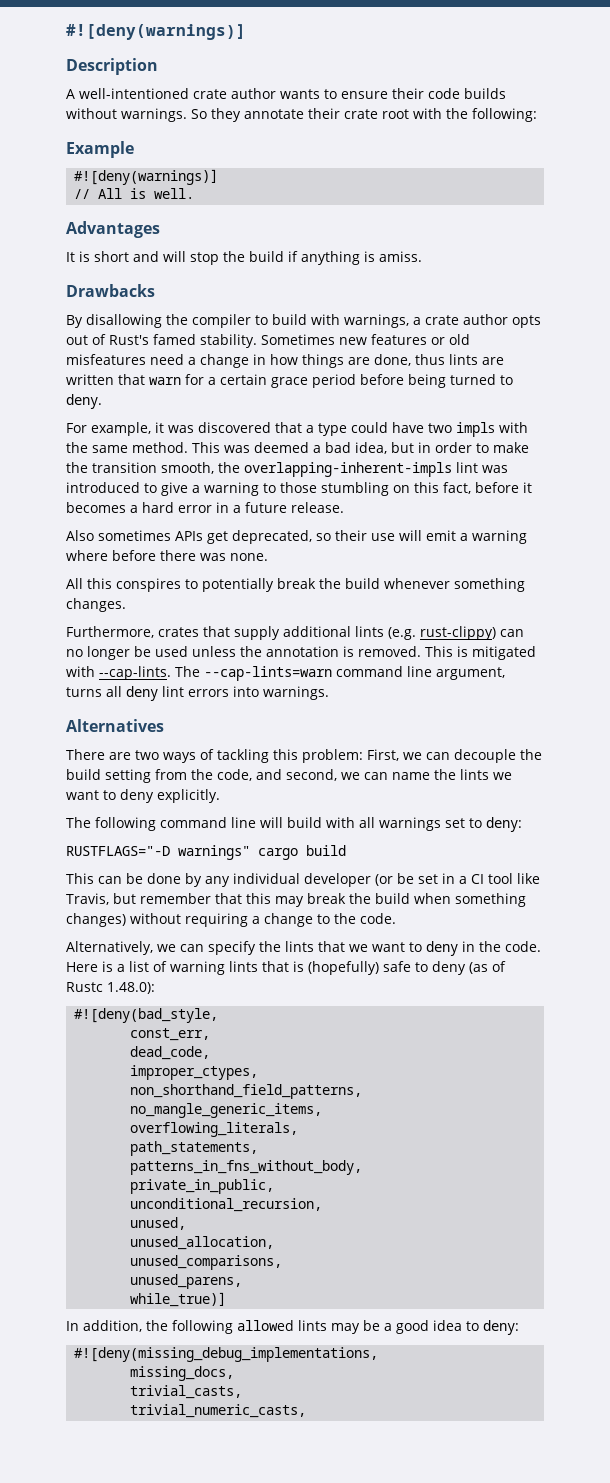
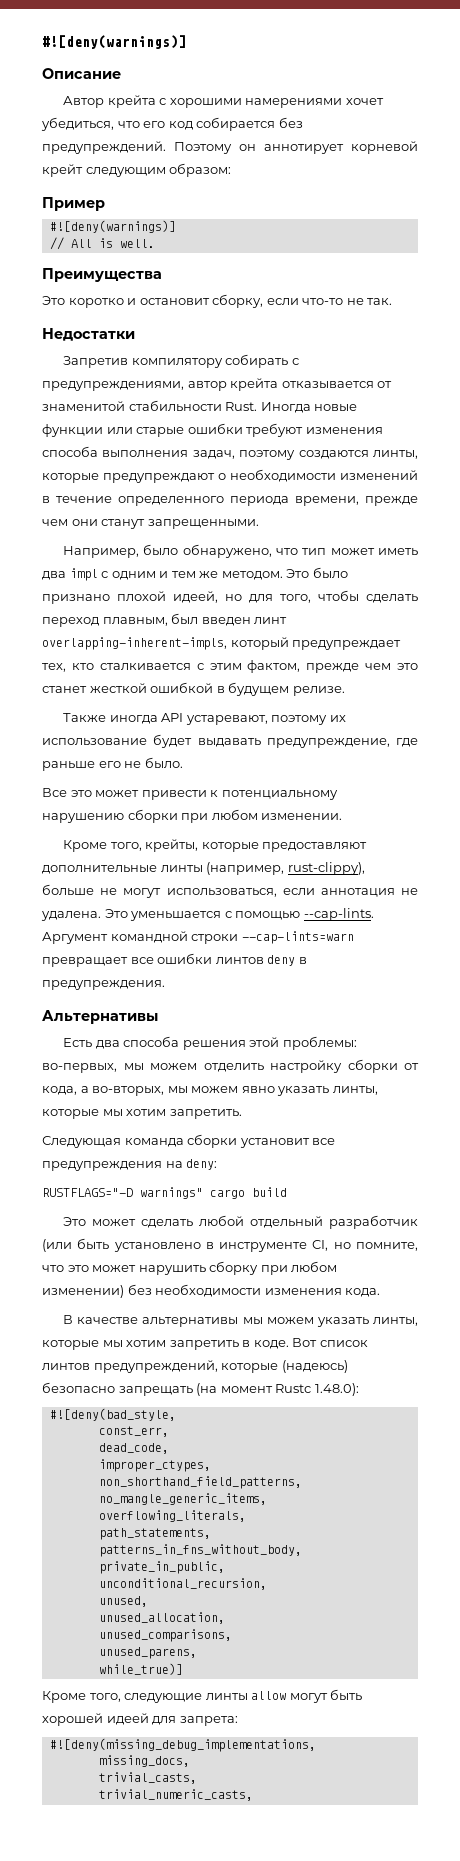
[66,24,246,40] [66,58,158,75] [66,88,506,99] [66,108,537,122] [66,141,134,158] #![deny(warnings)] // Description // A well-intentioned crate author wants to ensure their code builds without warnings. So they annotate their crate root with the following: // Example -> [42,35,186,49] [42,68,121,79] [63,95,384,108] [41,117,303,131] [42,141,418,154] [42,163,232,177] [42,197,105,211] #![deny(warnings)] // Описание // Автор крейта с хорошими намерениями хочет убедиться, что его код собирается без предупреждений. Поэтому он аннотирует корневой крейт следующим образом: // Пример
[66,221,160,238] [66,251,422,265] [66,284,155,297] [66,314,541,328] [66,334,470,348] [66,354,504,368] [66,374,513,388] [66,394,102,409] [66,422,528,437] [66,442,529,454] [66,462,508,477] [66,482,532,496] [66,502,344,513] [66,530,527,544] [66,550,268,561] [66,578,525,592] [66,598,126,612] [66,626,524,640] [66,646,536,660] [66,666,505,681] [66,686,329,701] [66,719,164,732] [66,749,542,763] [66,769,512,783] [66,789,220,803] [66,817,482,831] Advantages // It is short and will stop the build if anything is amiss. // Drawbacks // By disallowing the compiler to build with warnings, a crate author opts out of Rust's famed stability. Sometimes new features or old misfeatures need a change in how things are done, thus lints are written that warn for a certain grace period before being turned to deny. // For example, it was discovered that a type could have two impls with the same method. This was deemed a bad idea, but in order to make the transition smooth, the overlapping-inherent-impls lint was introduced to give a warning to those stumbling on this fact, before it becomes a hard error in a future release. // Also sometimes APIs get deprecated, so their use will emit a warning where before there was none. // All this conspires to potentially break the build whenever something changes. // Furthermore, crates that supply additional lints (e.g. rust-clippy) can no longer be used unless the annotation is removed. This is mitigated with --cap-lints. The --cap-lints=warn command line argument, turns all deny lint errors into warnings. // Alternatives // There are two ways of tackling this problem: First, we can decouple the build setting from the code, and second, we can name the lints we want to deny explicitly. // The following command line will build with all warnings set to -> [42,268,162,282] [42,294,393,308] [42,328,135,341] [63,354,299,368] [42,378,393,391] [42,400,358,413] [42,423,383,437] [42,446,418,460] [42,469,418,483] [42,496,418,506] [42,519,259,529] [63,544,419,558] [42,567,348,581] [42,590,418,604] [42,613,288,627] [42,637,402,650] [42,660,418,673] [42,682,345,696] [63,713,346,725] [42,734,418,748] [42,757,183,771] [42,788,338,800] [42,809,343,823] [63,839,368,852] [42,862,365,875] [42,884,418,898] [41,908,374,921] [42,931,354,944] [42,953,307,967] [42,980,165,990] [42,1010,158,1024] [63,1036,357,1050] [42,1059,419,1073] [42,1086,378,1096] [42,1109,242,1119] [42,1134,336,1148] [42,1161,183,1171] Преимущества // Это коротко и остановит сборку, если что-то не так. // Недостатки // Запретив компилятору собирать с предупреждениями, автор крейта отказывается от знаменитой стабильности Rust. Иногда новые функции или старые ошибки требуют изменения способа выполнения задач, поэтому создаются линты, которые предупреждают о необходимости изменений в течение определенного периода времени, прежде чем они станут запрещенными. // Например, было обнаружено, что тип может иметь два impl с одним и тем же методом. Это было признано плохой идеей, но для того, чтобы сделать переход плавным, был введен линт overlapping-inherent-impls, который предупреждает тех, кто сталкивается с этим фактом, прежде чем это станет жесткой ошибкой в будущем релизе. // Также иногда API устаревают, поэтому их использование будет выдавать предупреждение, где раньше его не было. // Все это может привести к потенциальному нарушению сборки при любом изменении. // Кроме того, крейты, которые предоставляют дополнительные линты (например, rust-clippy), больше не могут использоваться, если аннотация не удалена. Это уменьшается с помощью --cap-lints. Аргумент командной строки --cap-lints=warn превращает все ошибки линтов deny в предупреждения. // Альтернативы // Есть два способа решения этой проблемы: во-первых, мы можем отделить настройку сборки от кода, а во-вторых, мы можем явно указать линты, которые мы хотим запретить. // Следующая команда сборки установит все предупреждения на
[66,873,540,887] [66,893,526,907] [66,913,396,927] [66,941,541,956] [66,961,506,975] This can be done by any individual developer (or be set in a CI tool like Travis, but remember that this may break the build when something changes) without requiring a change to the code. // Alternatively, we can specify the lints that we want to deny in the code. Here is a list of warning lints that is (hopefully) safe to deny (as of -> [63,1215,418,1229] [42,1238,418,1252] [42,1261,338,1275] [42,1284,381,1298] [63,1315,418,1327] [42,1338,368,1350] [42,1360,348,1373] [42,1382,273,1396] Это может сделать любой отдельный разработчик (или быть установлено в инструменте CI, но помните, что это может нарушить сборку при любом изменении) без необходимости изменения кода. // В качестве альтернативы мы можем указать линты, которые мы хотим запретить в коде. Вот список линтов предупреждений, которые (надеюсь) безопасно запрещать (на момент
[66,1320,519,1335] In addition, the following allowed lints may be a good idea to deny: -> [42,1689,363,1703] [42,1713,238,1726] Кроме того, следующие линты allow могут быть хорошей идеей для запрета:

